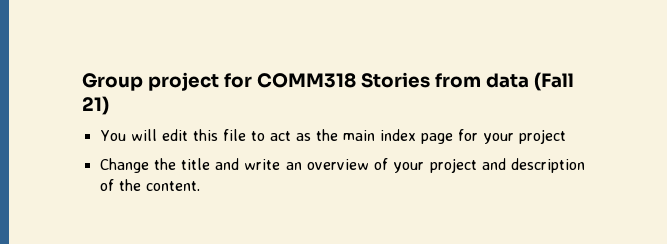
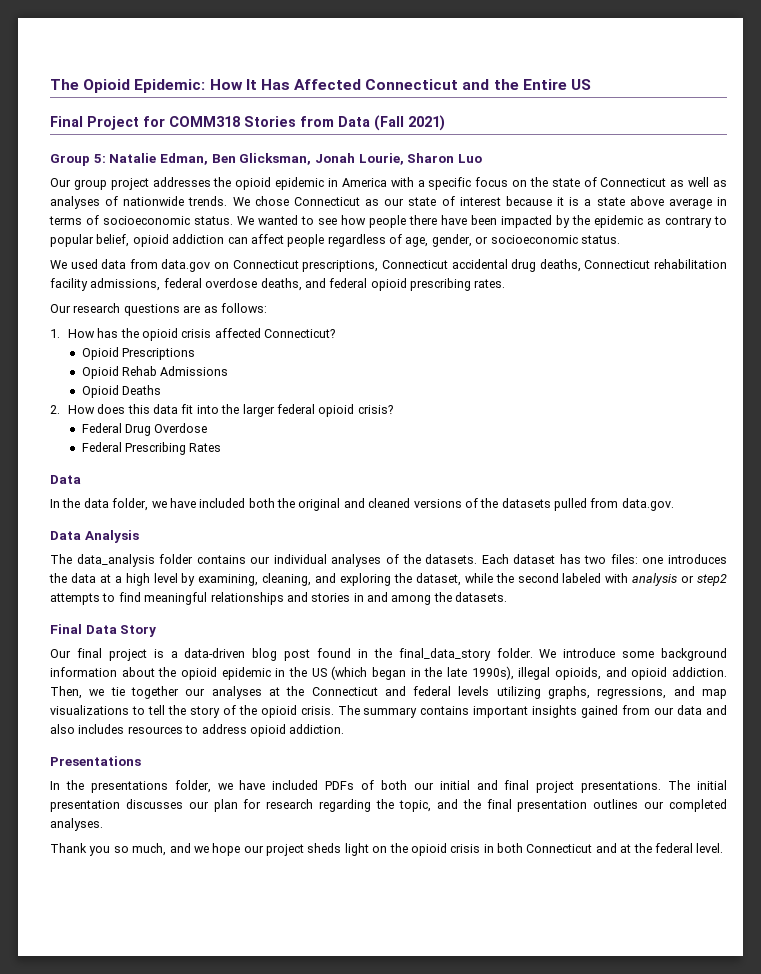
[82,72,574,91] [82,96,109,115] [99,129,566,144] [99,158,585,173] [99,179,200,191] Group project for COMM318 Stories from data (Fall 21) // You will edit this file to act as the main index page for your project // Change the title and write an overview of your project and description of the content. -> [50,79,592,93] [50,115,445,131] [50,153,482,166] [50,177,728,190] [50,196,727,209] [49,215,727,228] [50,234,620,247] [50,259,728,272] [50,278,506,291] [50,303,267,316] [50,328,336,341] [81,347,196,360] [81,366,229,379] [81,385,162,398] [50,404,393,417] [81,423,208,436] [81,442,222,455] [50,475,81,484] [50,498,674,511] [50,530,139,543] [50,554,727,567] [49,573,727,586] [50,592,508,605] [50,624,157,637] [50,648,727,661] [50,666,728,680] [50,686,727,699] [50,705,728,718] [50,724,345,737] [50,756,141,766] [50,780,727,793] [50,799,728,812] [50,818,103,831] [50,843,724,856] The Opioid Epidemic: How It Has Affected Connecticut and the Entire US // Final Project for COMM318 Stories from Data (Fall 2021) // Group 5: Natalie Edman, Ben Glicksman, Jonah Lourie, Sharon Luo // Our group project addresses the opioid epidemic in America with a specific focus on the state of Connecticut as well as analyses of nationwide trends. We chose Connecticut as our state of interest because it is a state above average in terms of socioeconomic status. We wanted to see how people there have been impacted by the epidemic as contrary to popular belief, opioid addiction can affect people regardless of age, gender, or socioeconomic status. // We used data from data.gov on Connecticut prescriptions, Connecticut accidental drug deaths, Connecticut rehabilitation facility admissions, federal overdose deaths, and federal opioid prescribing rates. // Our research questions are as follows: // 1. How has the opioid crisis affected Connecticut? // Opioid Prescriptions // Opioid Rehab Admissions // Opioid Deaths // 2. How does this data fit into the larger federal opioid crisis? // Federal Drug Overdose // Federal Prescribing Rates // Data // In the data folder, we have included both the original and cleaned versions of the datasets pulled from data.gov. // Data Analysis // The data_analysis folder contains our individual analyses of the datasets. Each dataset has two files: one introduces the data at a high level by examining, cleaning, and exploring the dataset, while the second labeled with analysis or step2 attempts to find meaningful relationships and stories in and among the datasets. // Final Data Story // Our final project is a data-driven blog post found in the final_data_story folder. We introduce some background information about the opioid epidemic in the US (which began in the late 1990s), illegal opioids, and opioid addiction. Then, we tie together our analyses at the Connecticut and federal levels utilizing graphs, regressions, and map visualizations to tell the story of the opioid crisis. The summary contains important insights gained from our data and also includes resources to address opioid addiction. // Presentations // In the presentations folder, we have included PDFs of both our initial and final project presentations. The initial presentation discusses our plan for research regarding the topic, and the final presentation outlines our completed analyses. // Thank you so much, and we hope our project sheds light on the opioid crisis in both Connecticut and at the federal level.

